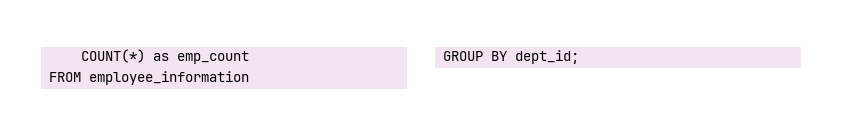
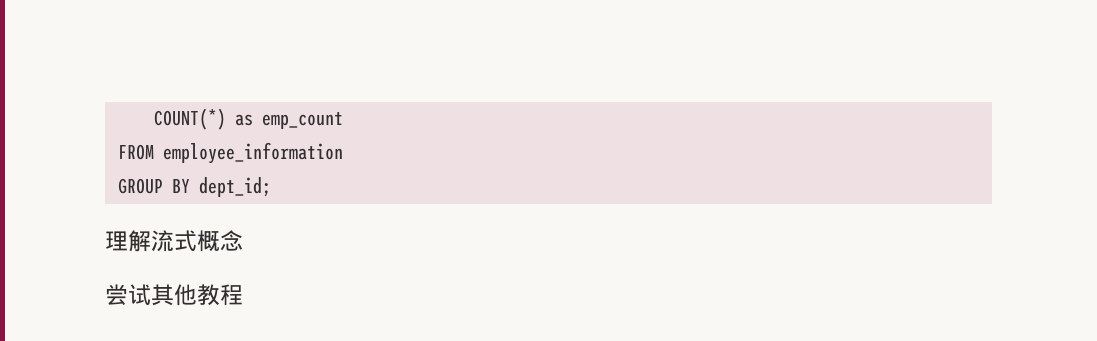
(580, 57) none -> [105,230,243,252] [105,284,243,306] // 理解流式概念 // 尝试其他教程

